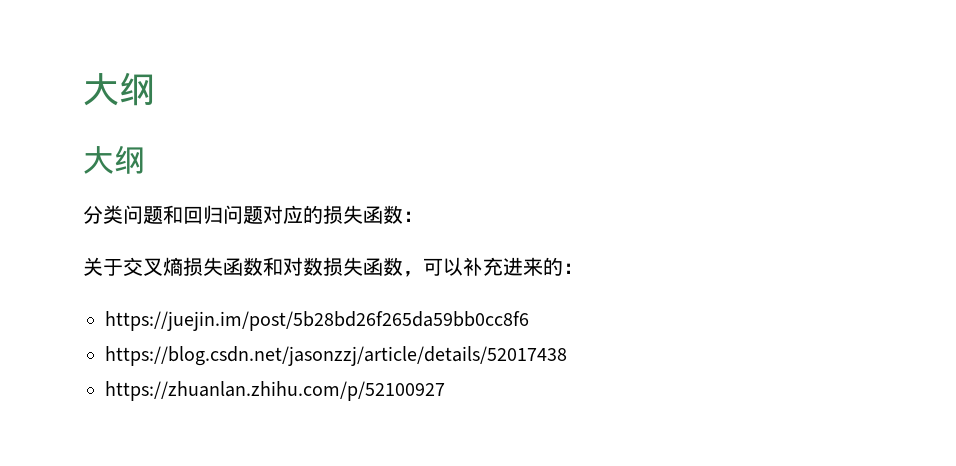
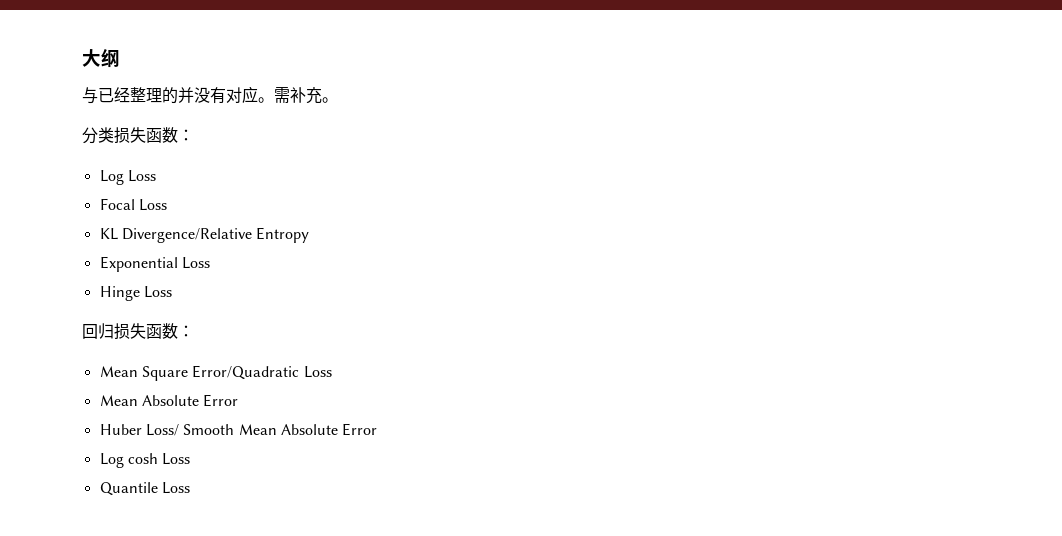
[83,72,155,106] [83,145,145,174] [83,205,423,224] [83,257,583,277] [105,311,529,331] [105,346,567,366] [105,381,445,401] 大纲 // 大纲 // 分类问题和回归问题对应的损失函数： // 关于交叉熵损失函数和对数损失函数，可以补充进来的： // https://juejin.im/post/5b28bd26f265da59bb0cc8f6 // https://blog.csdn.net/jasonzzj/article/details/52017438 // https://zhuanlan.zhihu.com/p/52100927 -> [82,48,120,68] [82,86,338,104] [82,127,194,144] [99,170,156,185] [99,198,167,211] [99,227,310,243] [99,256,210,272] [99,286,172,301] [82,323,194,340] [99,365,332,381] [99,394,239,407] [99,423,378,436] [99,453,191,468] [99,482,190,496] 大纲 // 与已经整理的并没有对应。需补充。 // 分类损失函数： // Log Loss // Focal Loss // KL Divergence/Relative Entropy // Exponential Loss // Hinge Loss // 回归损失函数： // Mean Square Error/Quadratic Loss // Mean Absolute Error // Huber Loss/ Smooth Mean Absolute Error // Log cosh Loss // Quantile Loss

